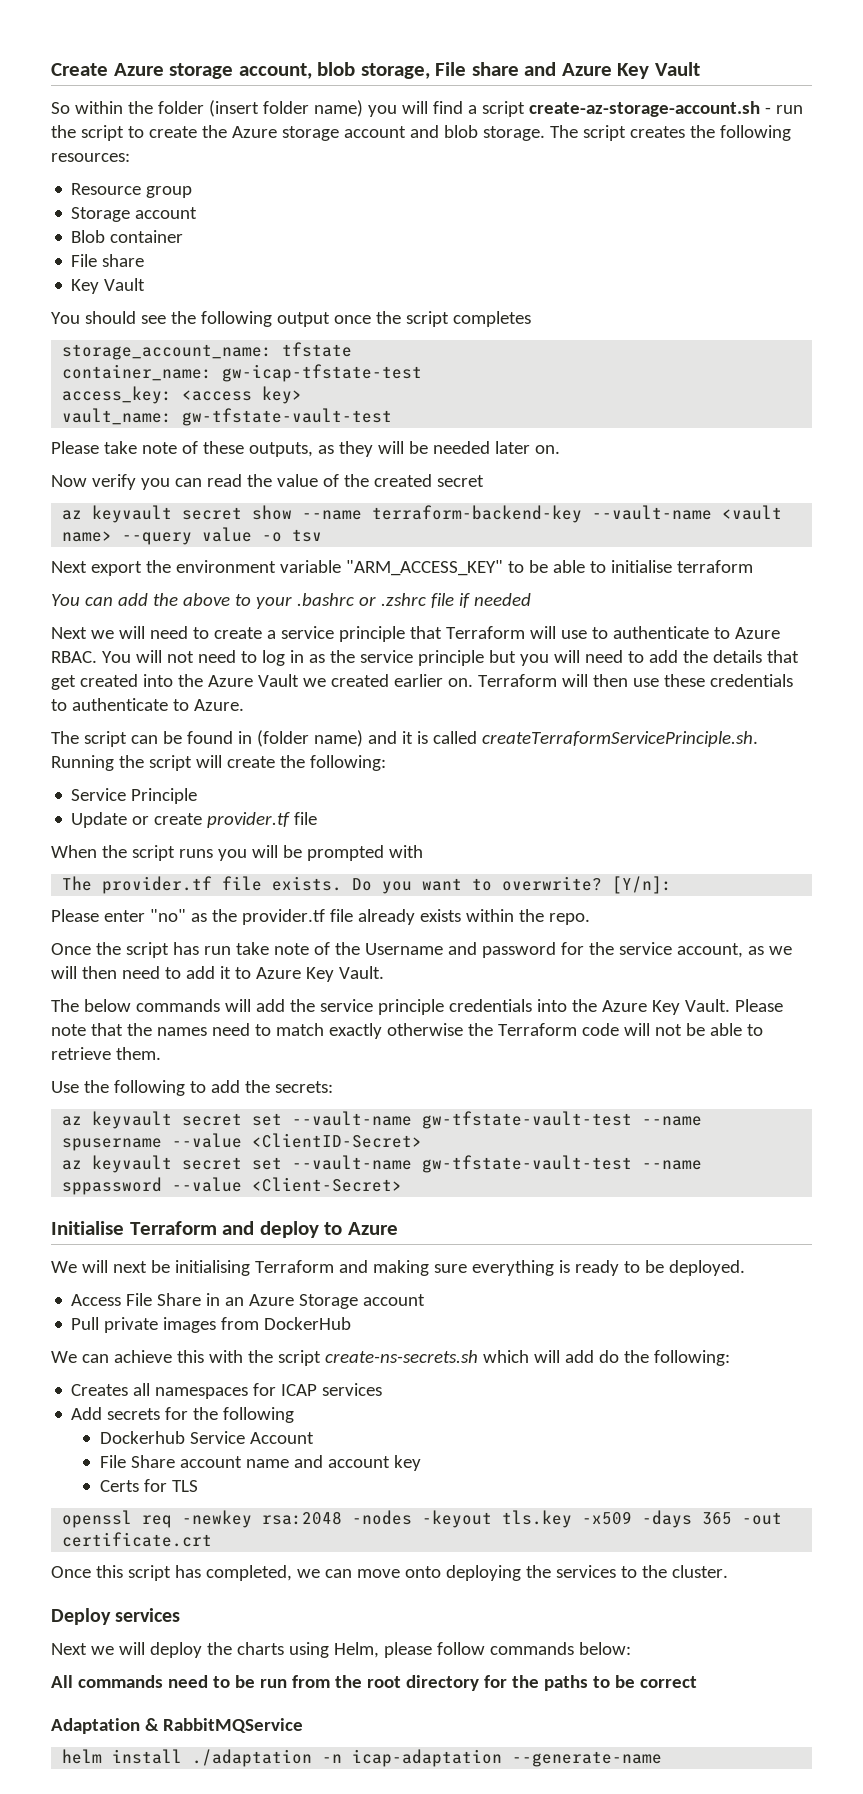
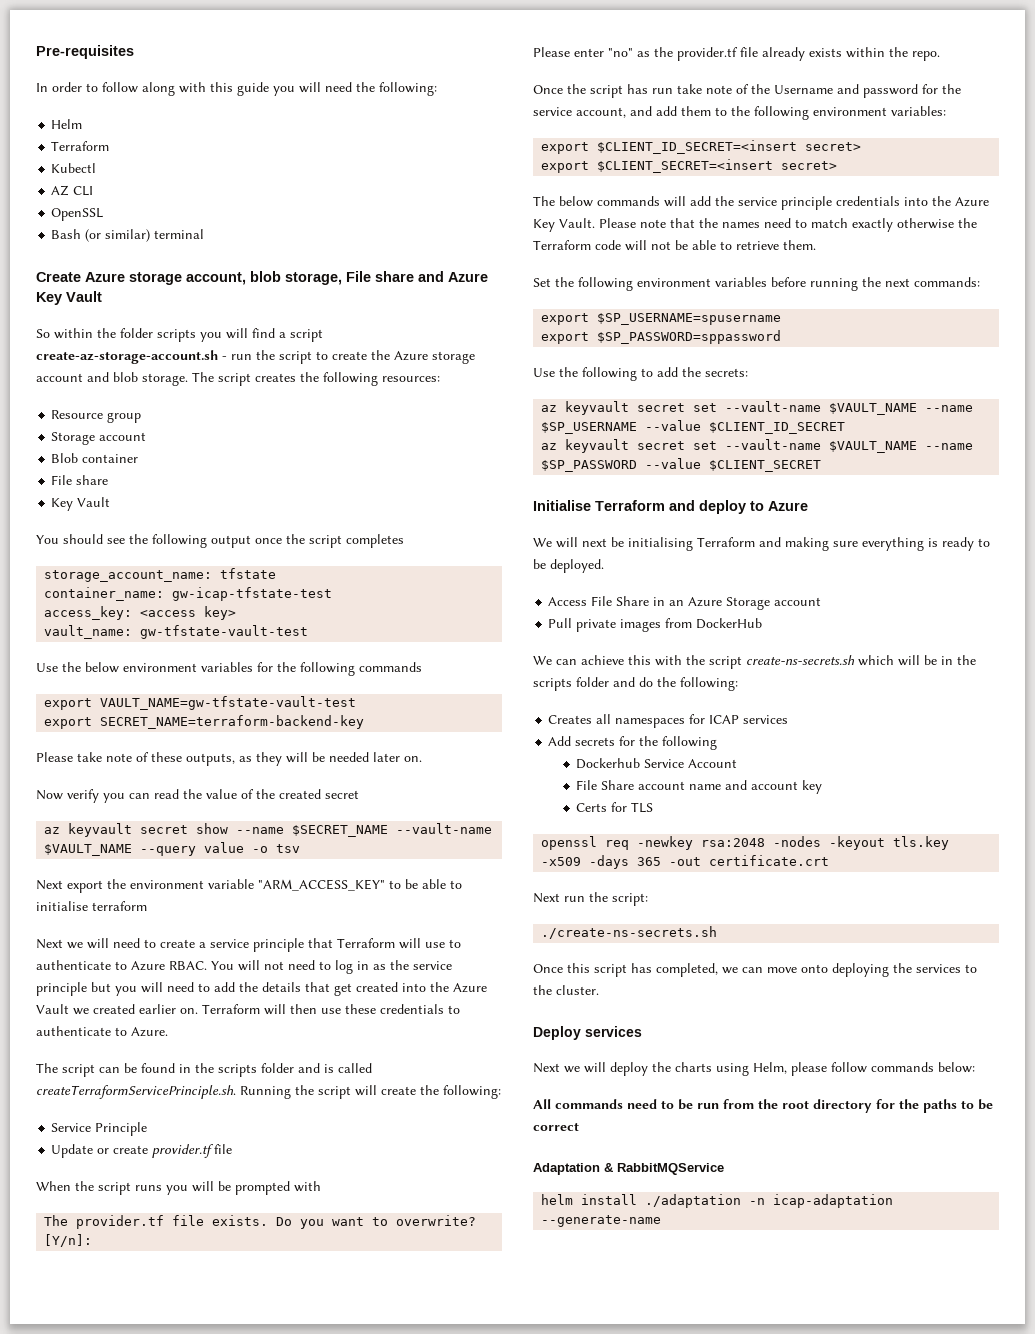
(51, 69) none -> [36,45,134,59] [36,82,437,96] [51,119,83,129] [51,141,110,151] [51,163,97,173] [51,185,94,196] [51,208,104,221] [51,229,205,242] Pre-requisites // In order to follow along with this guide you will need the following: // Helm // Terraform // Kubectl // AZ CLI // OpenSSL // Bash (or similar) terminal //
[208,100,363,117] (insert folder name) -> [157,329,196,342] scripts
(393, 417) none -> [36,662,422,676] [44,696,357,710] [44,715,365,729] // Use the below environment variables for the following commands // export VAULT_NAME=gw-tfstate-vault-test // export SECRET_NAME=terraform-backend-key
[372,505,783,523] [62,531,113,542] terraform-backend-key --vault-name <vault name> -> [292,823,493,837] [44,844,133,856] $SECRET_NAME --vault-name $VAULT_NAME
[51,593,531,609] // You can add the above to your .bashrc or .zshrc file if needed -> (147, 906) none
[256,730,413,747] (folder name) and it -> [195,1063,320,1077] the scripts folder and
[747,946,792,955] [51,966,384,982] as we will then need to add it to Azure Key Vault. -> [630,106,946,120] [541,140,862,154] [541,159,838,173] and add them to the following environment variables: // export $CLIENT_ID_SECRET=<insert secret> // export $CLIENT_SECRET=<insert secret>
(161, 1053) none -> [533,277,980,291] [541,313,782,325] [541,330,782,344] // Set the following environment variables before running the next commands: // export $SP_USERNAME=spusername // export $SP_PASSWORD=sppassword
[422,1111,703,1129] [62,1133,423,1151] [62,1155,703,1173] [62,1177,403,1195] gw-tfstate-vault-test --name spusername --value <ClientID-Secret> // az keyvault secret set --vault-name gw-tfstate-vault-test --name sppassword --value <Client-Secret> -> [829,403,974,415] [541,420,846,434] [541,439,974,453] [541,458,822,472] $VAULT_NAME --name $SP_USERNAME --value $CLIENT_ID_SECRET // az keyvault secret set --vault-name $VAULT_NAME --name $SP_PASSWORD --value $CLIENT_SECRET
[564,1350,594,1363] add -> [924,655,976,665] [533,677,635,691] be in the scripts folder and
(213, 1539) none -> [533,892,648,906] [541,926,718,939] // Next run the script: // ./create-ns-secrets.sh

